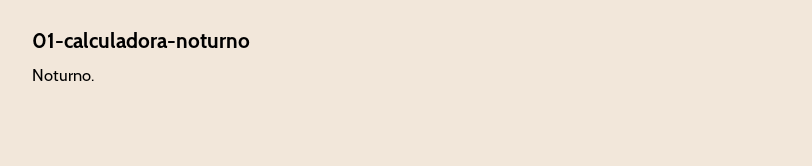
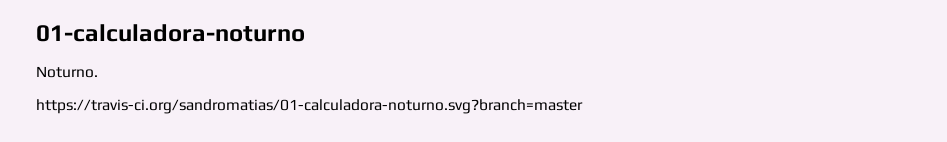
(94, 75) none -> [36,99,583,114] // https://travis-ci.org/sandromatias/01-calculadora-noturno.svg?branch=master

